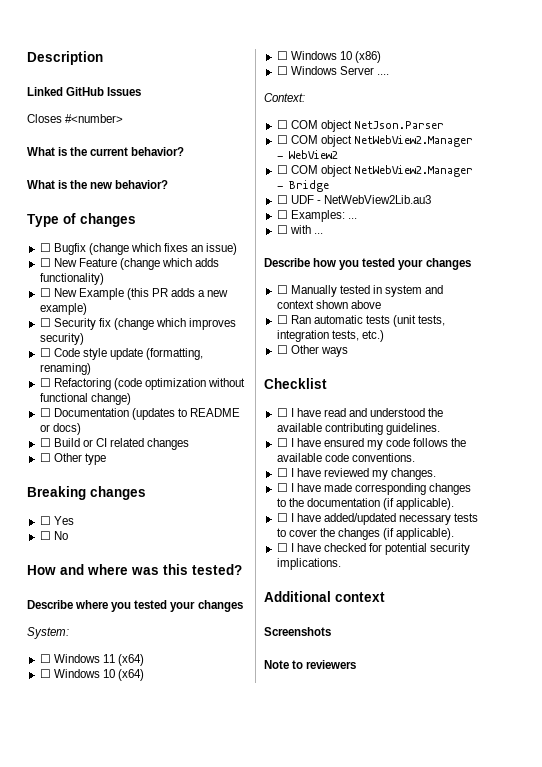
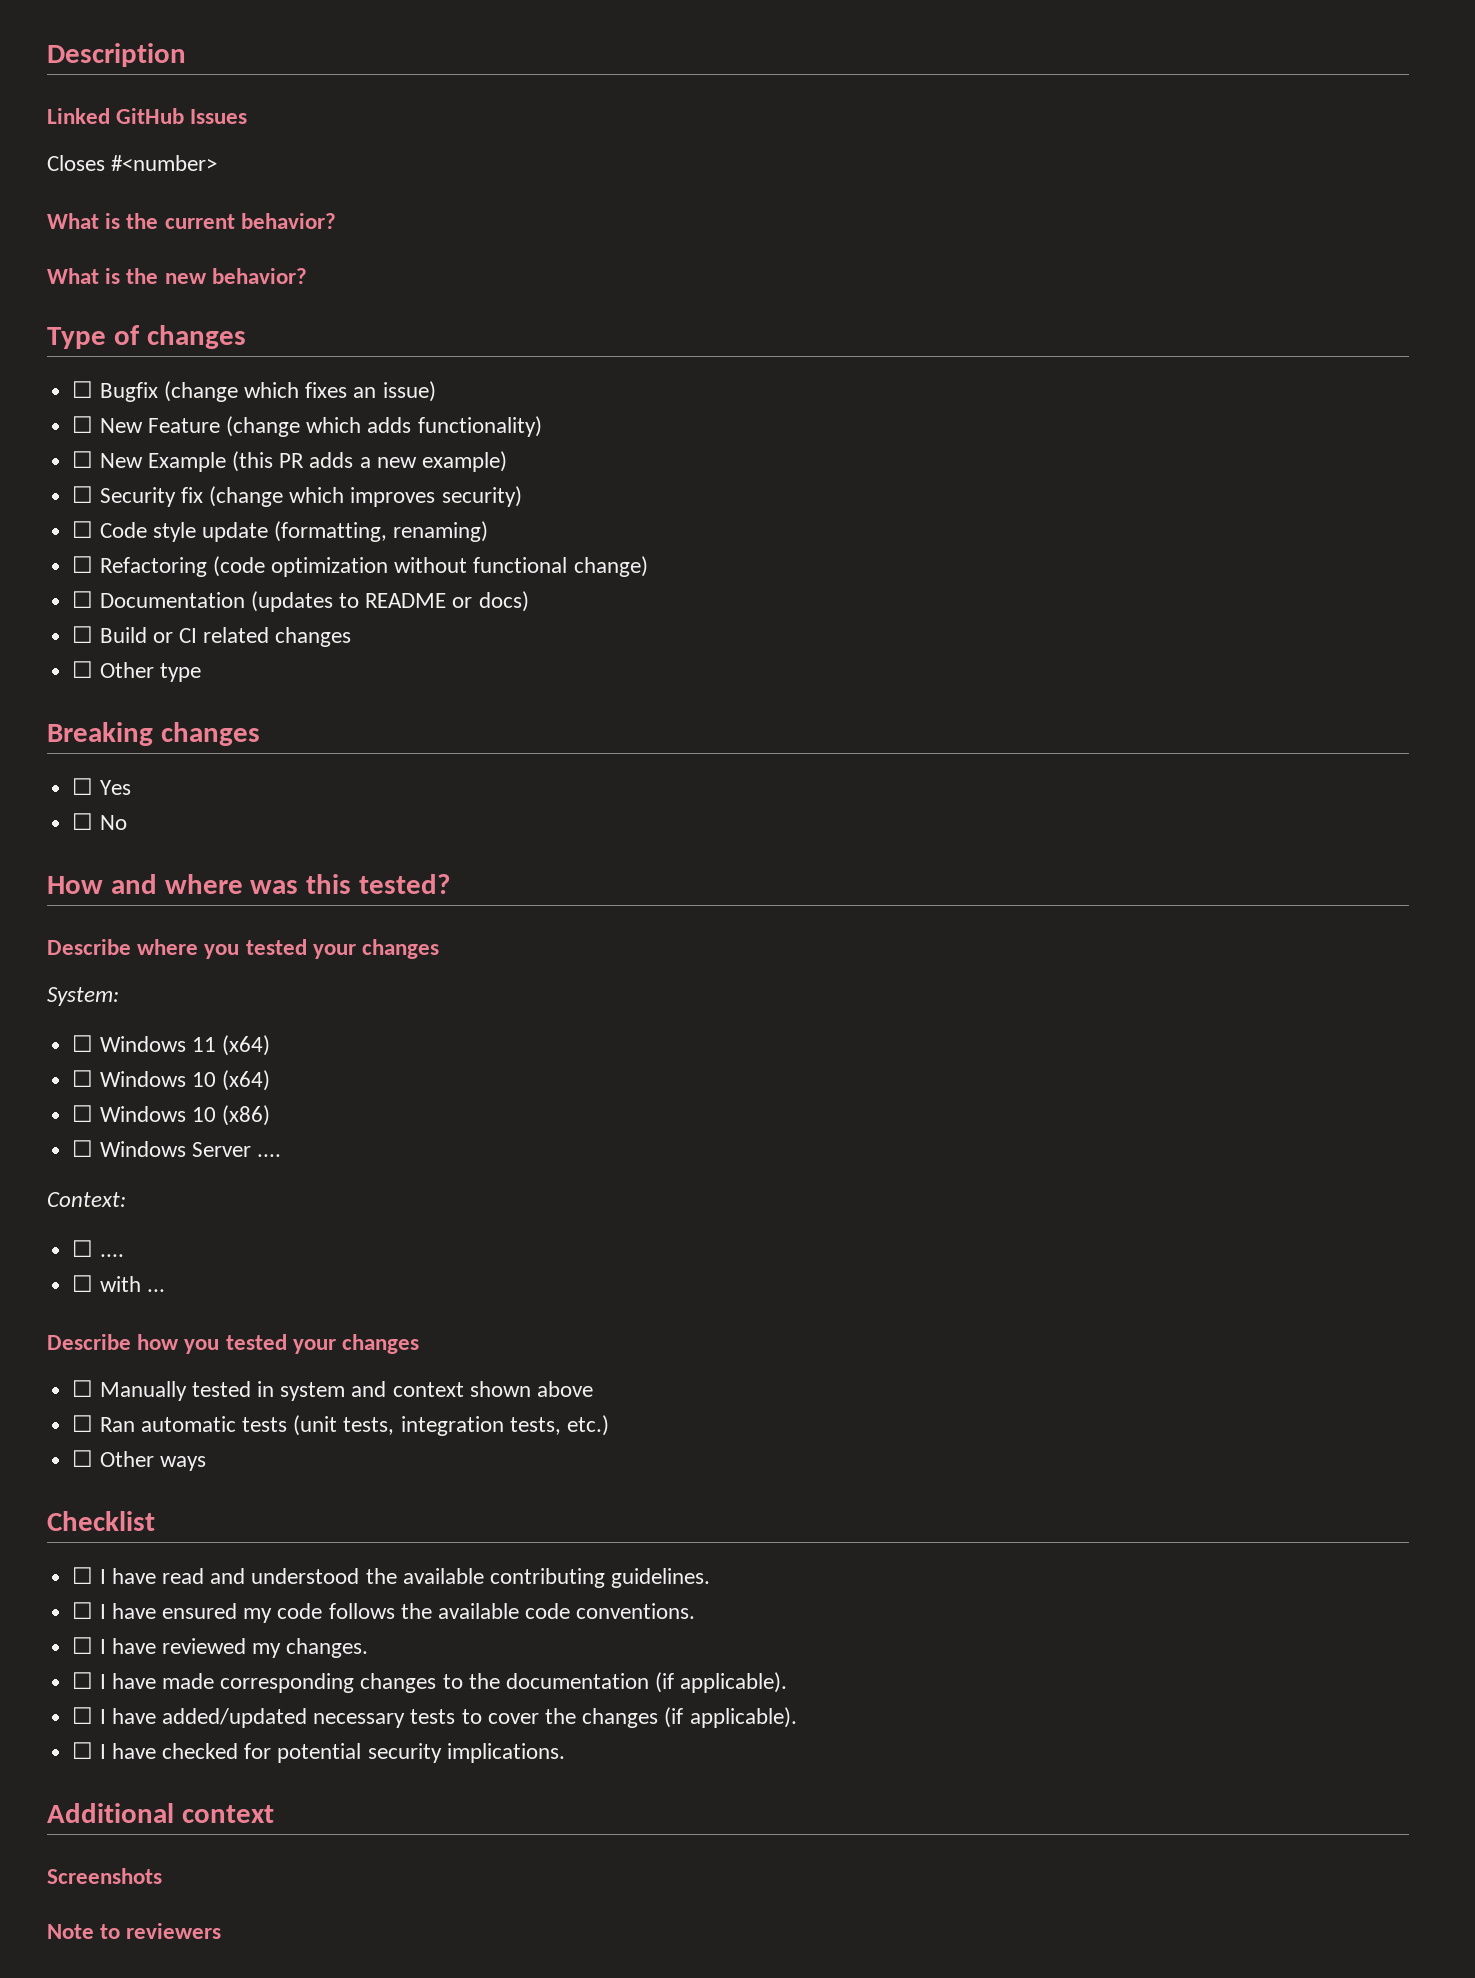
[290,120,444,132] [276,135,473,147] [276,150,338,159] [276,165,473,177] [276,180,329,192] [276,195,431,204] [276,210,357,222] COM object NetJson.Parser // ☐ COM object NetWebView2.Manager - WebView2 // ☐ COM object NetWebView2.Manager - Bridge // ☐ UDF - NetWebView2Lib.au3 // ☐ Examples: ... -> [99,1254,124,1257] ....

